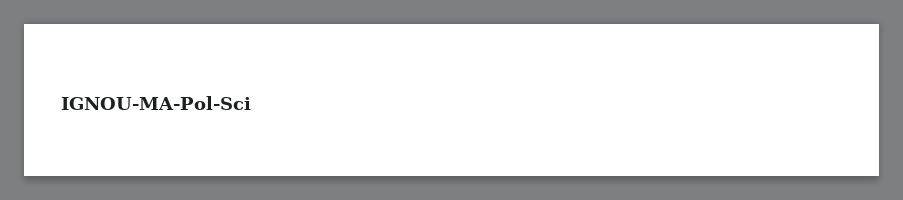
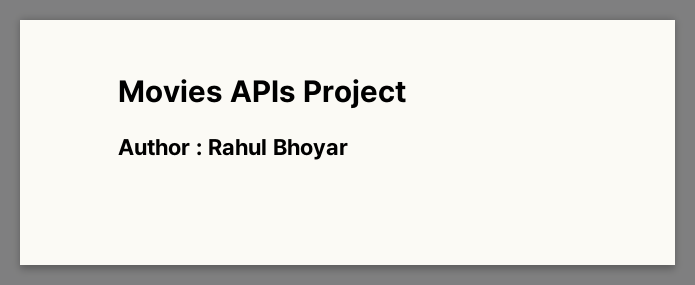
[61,96,251,110] IGNOU-MA-Pol-Sci -> [118,79,407,109] [118,139,349,160] Movies APIs Project // Author : Rahul Bhoyar

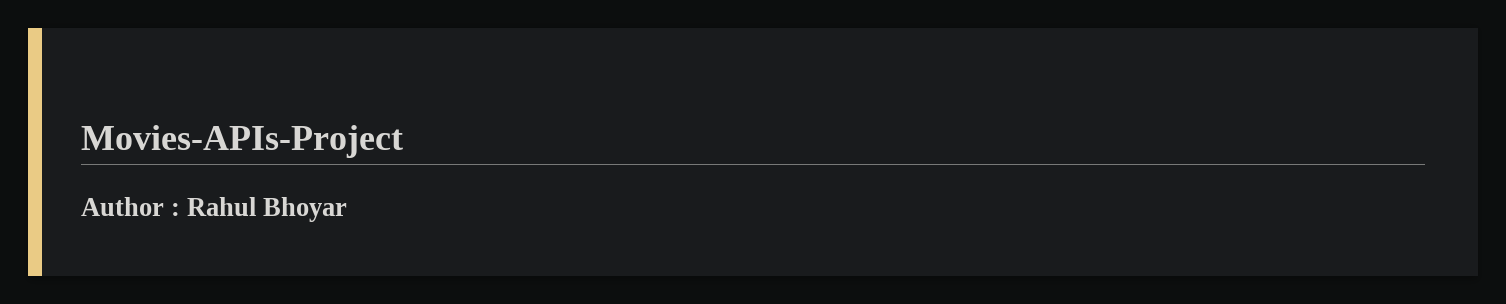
[118,79,407,109] Movies APIs Project -> [81,125,403,158] Movies-APIs-Project

